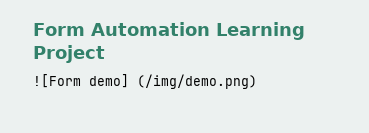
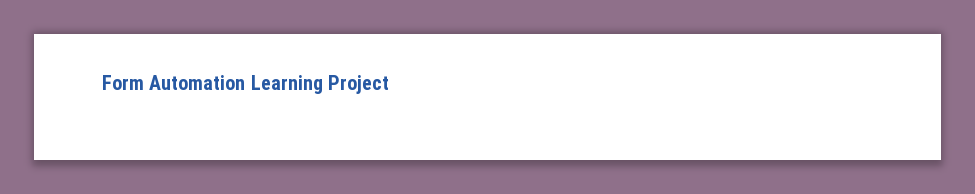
[33,74,257,89] // ![Form demo] (/img/demo.png) -> (390, 84) none

